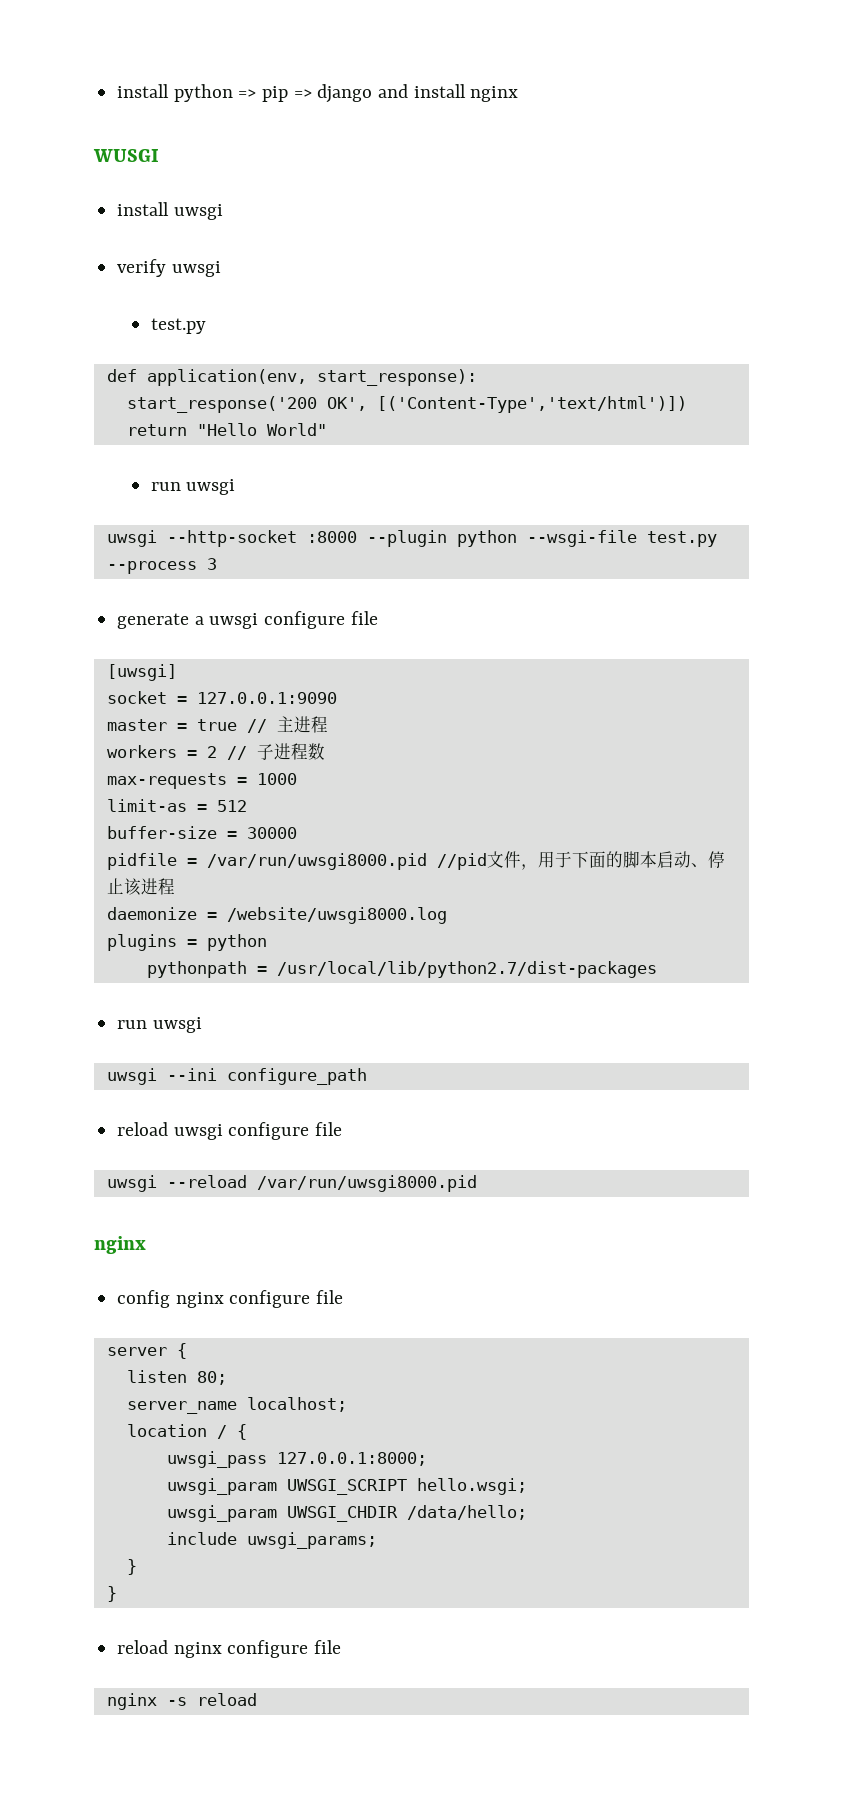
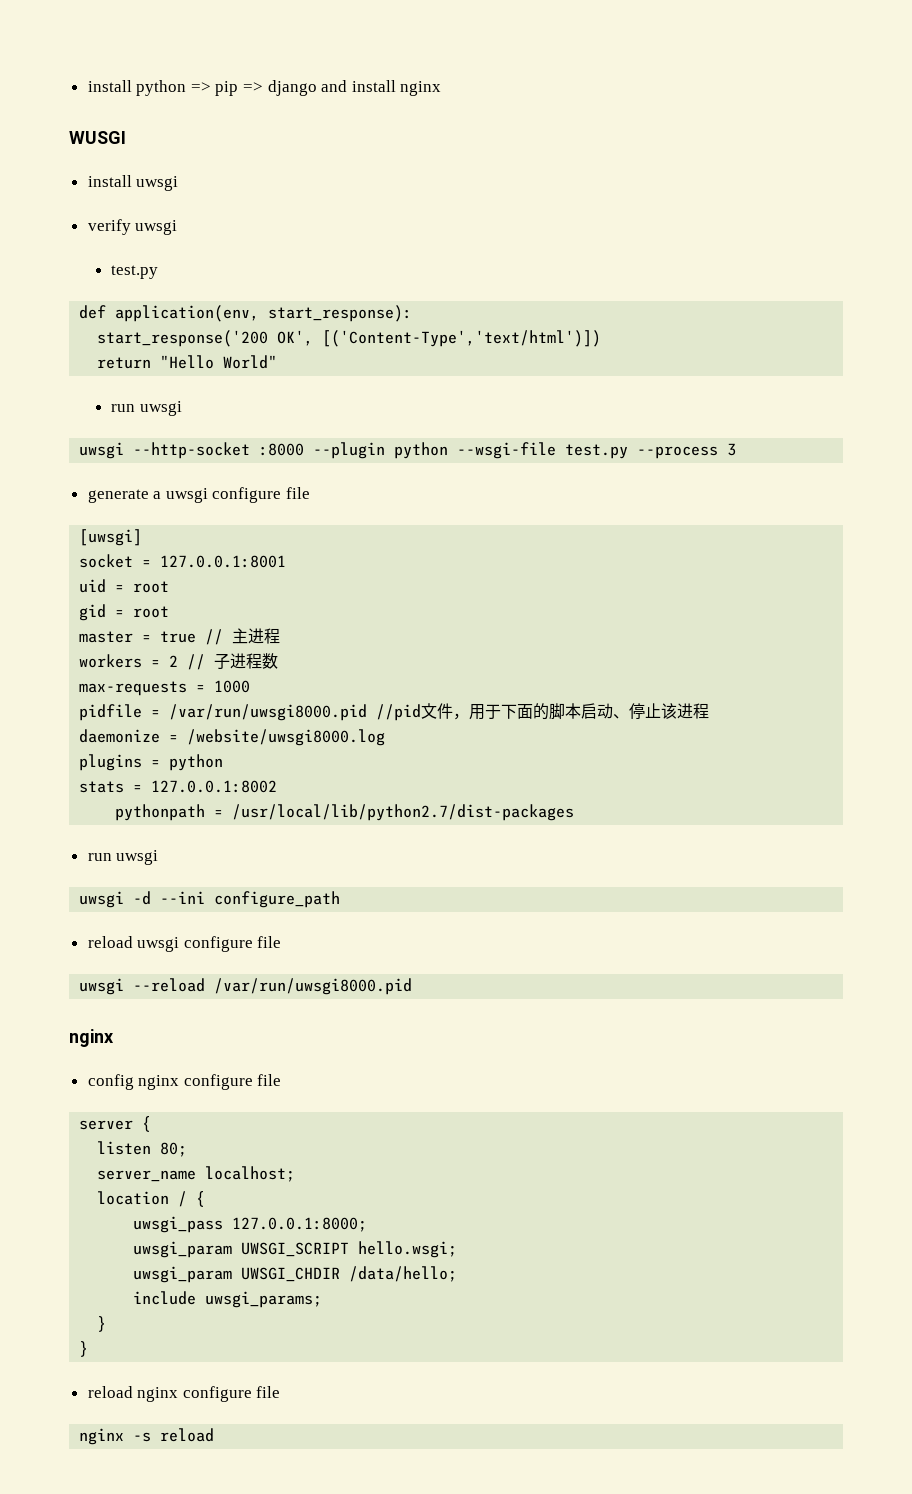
[196,692,337,704] 127.0.0.1:9090 -> [160,555,287,568] [79,579,170,593] [79,604,170,621] 127.0.0.1:8001 // uid = root // gid = root
[106,799,247,812] [106,826,297,839] // limit-as = 512 // buffer-size = 30000 -> (251, 686) none
(267, 942) none -> [79,780,278,793] // stats = 127.0.0.1:8002
(157, 1076) none -> [133,891,152,905] -d

